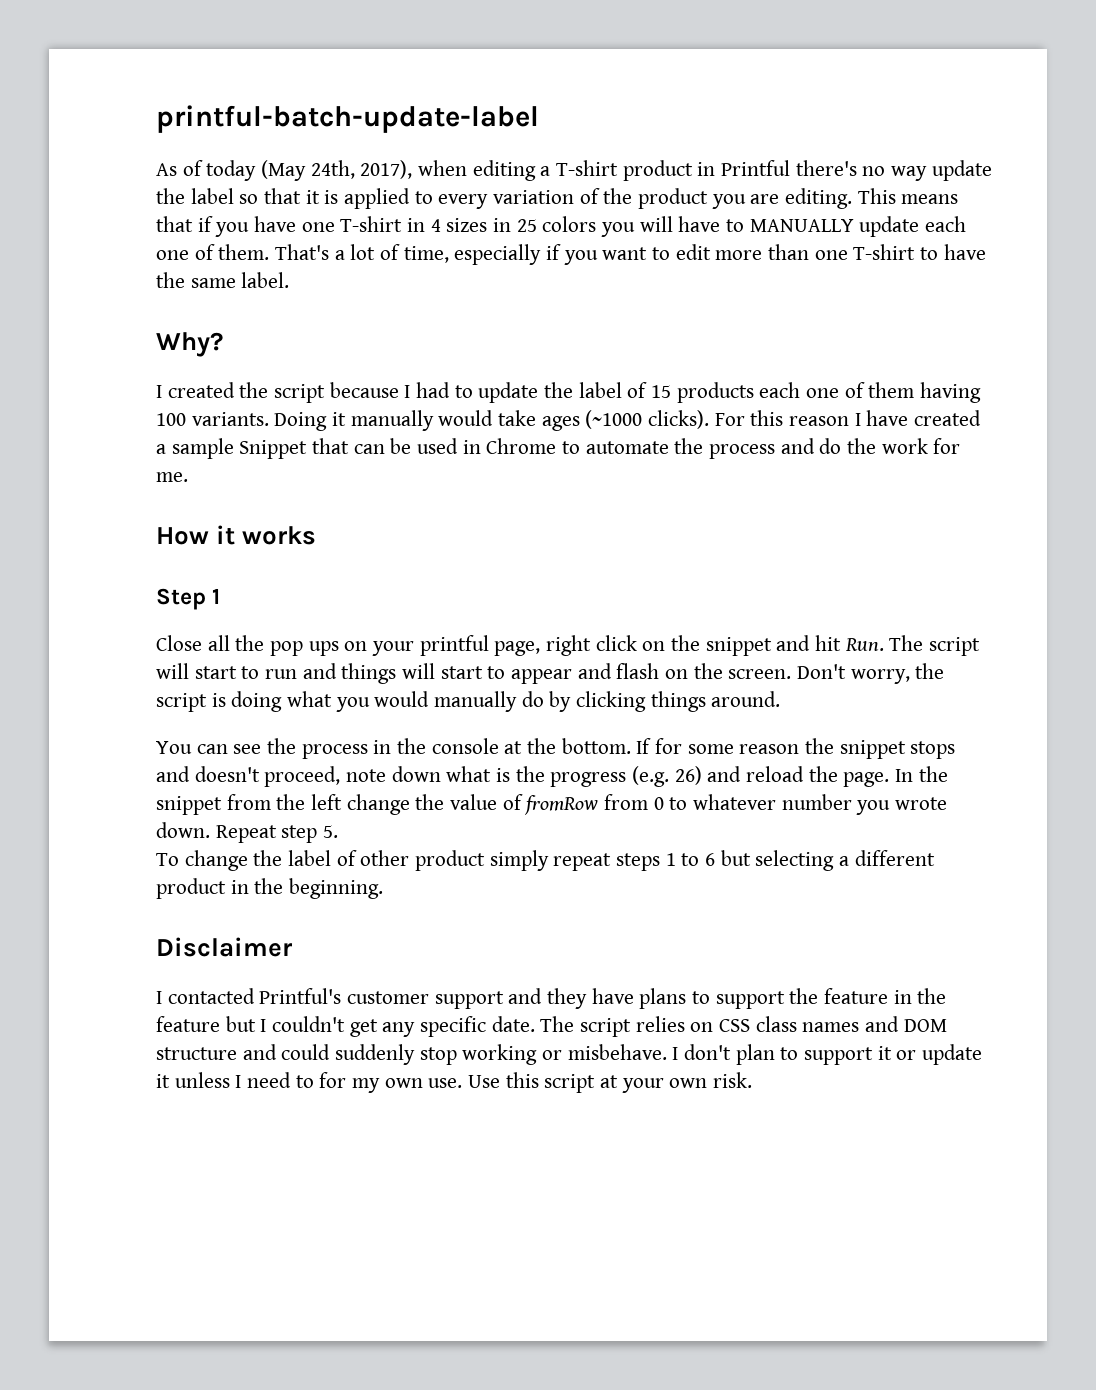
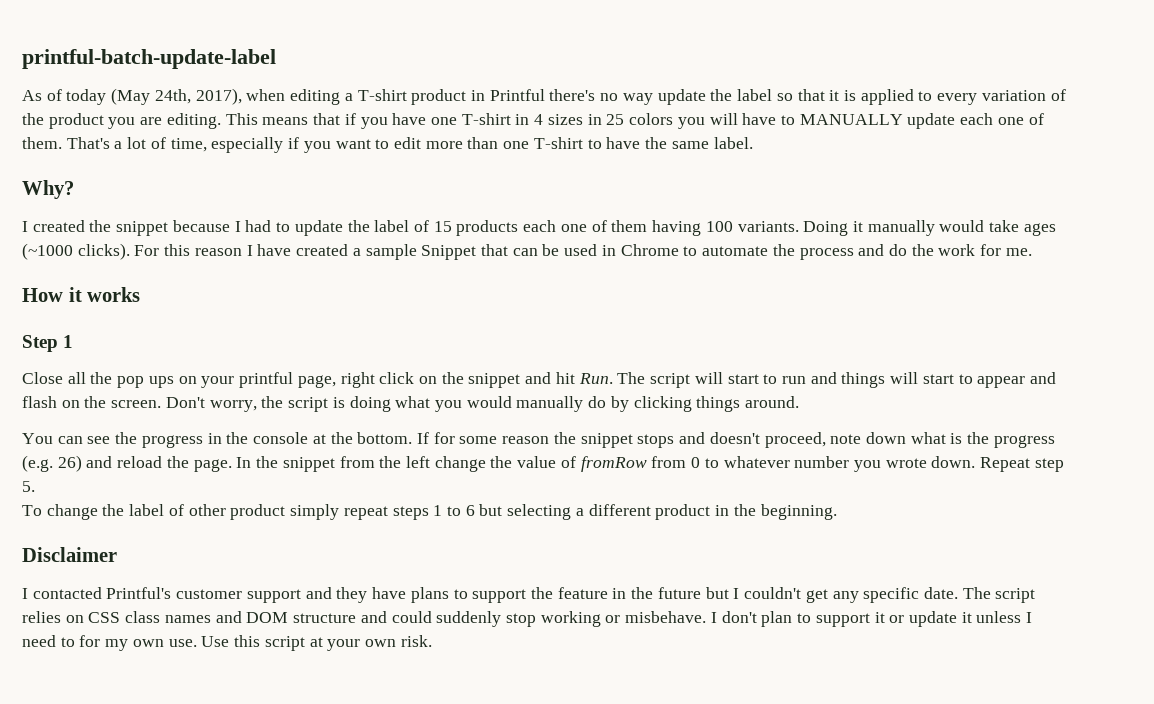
[274,384,326,403] script -> [116,221,169,236] snippet
[301,744,368,759] process -> [141,435,203,448] progress
[156,1016,220,1032] feature -> [657,587,701,599] future

